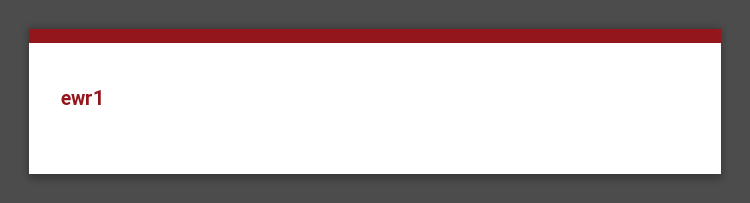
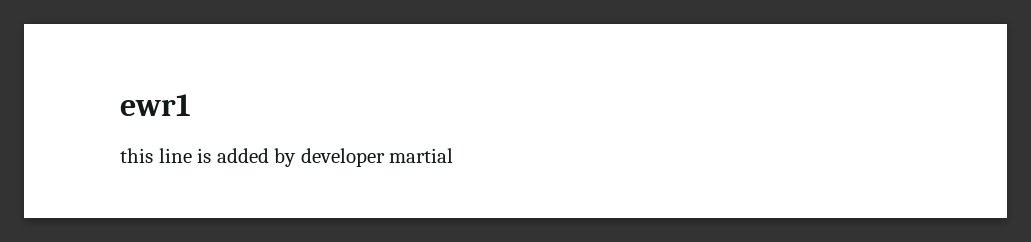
(104, 97) none -> [120,148,454,167] // this line is added by developer martial

